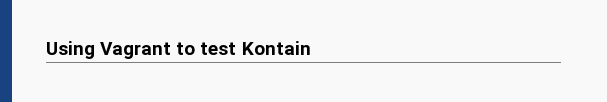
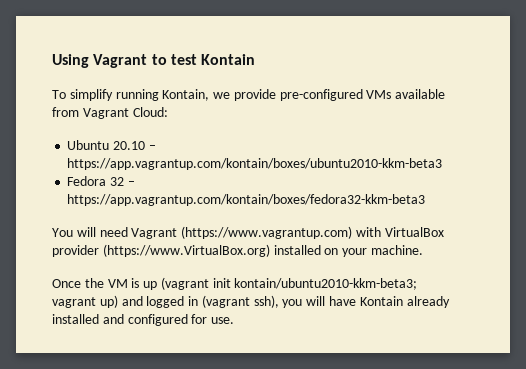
(311, 48) none -> [52,89,446,101] [52,107,168,119] [67,140,156,150] [67,158,443,170] [67,176,135,186] [67,194,426,206] [52,226,444,239] [52,244,423,257] [52,277,418,290] [52,295,450,308] [52,314,235,326] // To simplify running Kontain, we provide pre-configured VMs available from Vagrant Cloud: // Ubuntu 20.10 – https://app.vagrantup.com/kontain/boxes/ubuntu2010-kkm-beta3 // Fedora 32 – https://app.vagrantup.com/kontain/boxes/fedora32-kkm-beta3 // You will need Vagrant (https://www.vagrantup.com) with VirtualBox provider (https://www.VirtualBox.org) installed on your machine. // Once the VM is up (vagrant init kontain/ubuntu2010-kkm-beta3; vagrant up) and logged in (vagrant ssh), you will have Kontain already installed and configured for use.

